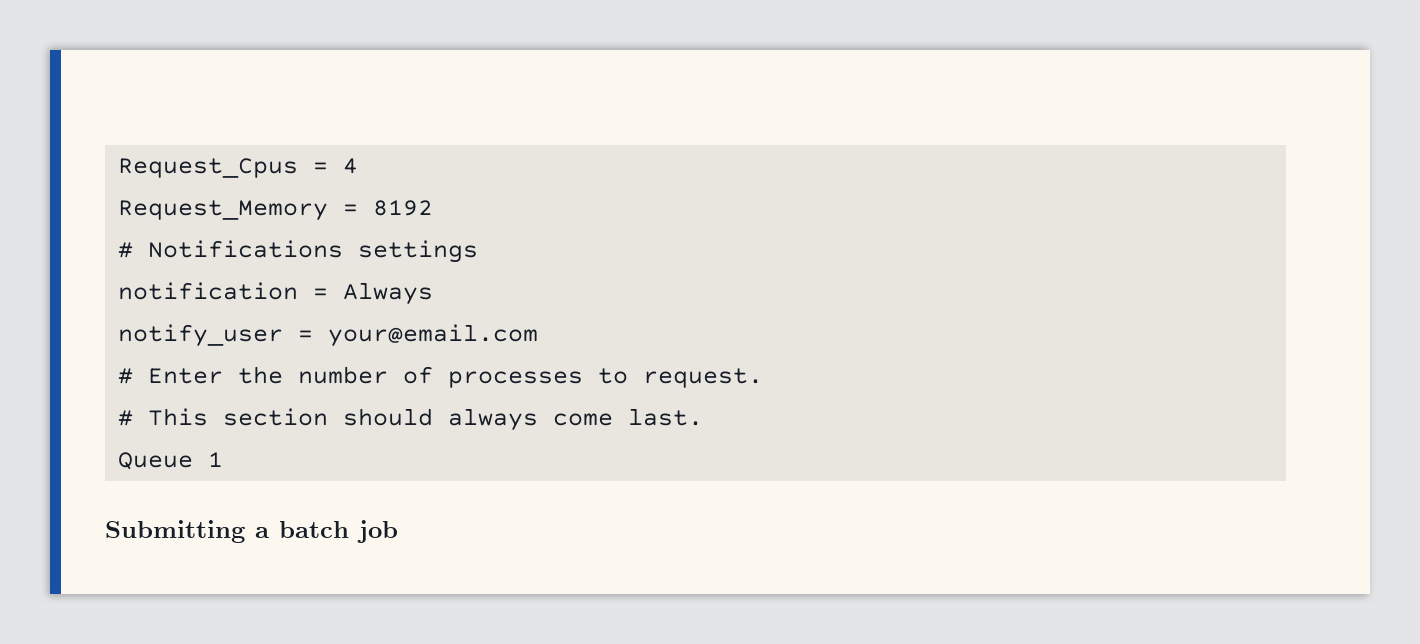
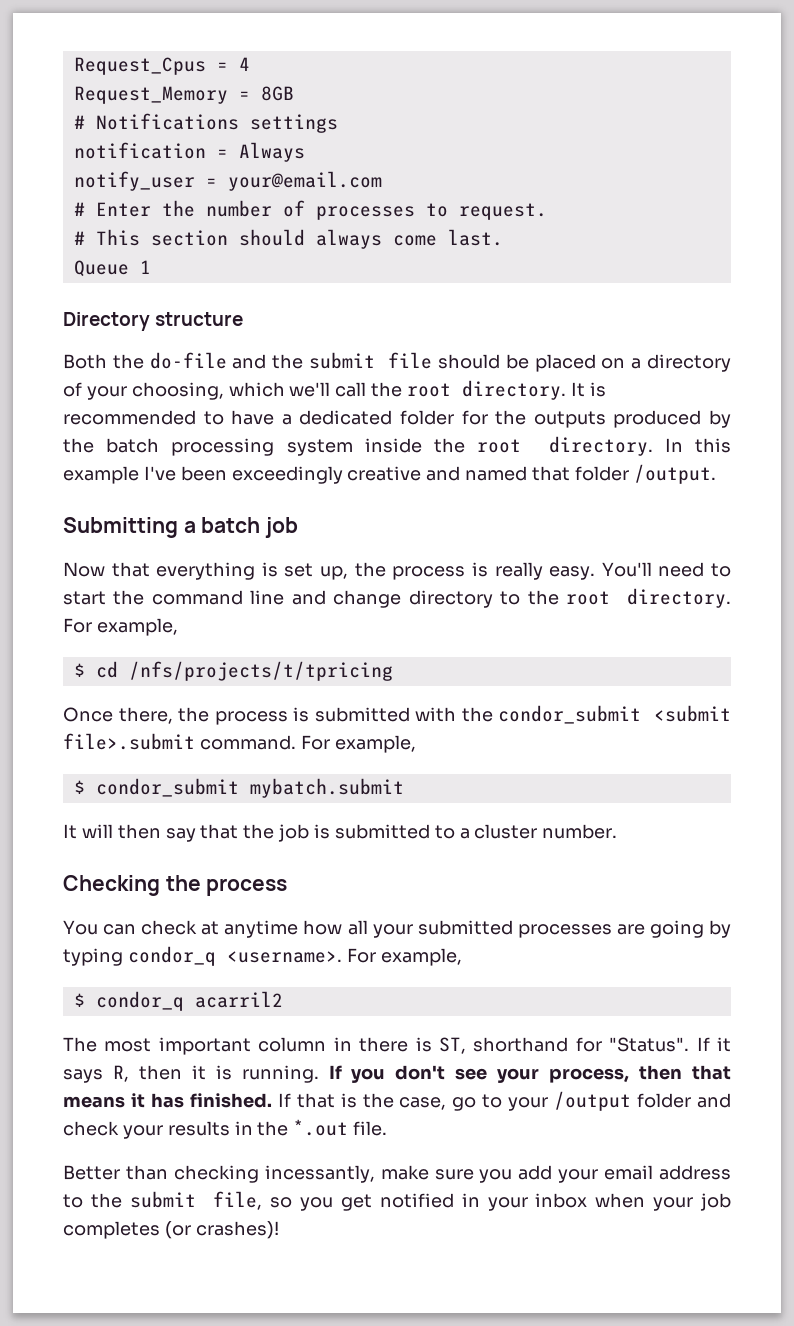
[372,200,433,216] 8192 -> [260,86,294,101] 8GB
[105,520,398,543] Submitting a batch job -> [63,312,244,331] [63,352,732,372] [63,380,606,400] [63,410,732,428] [63,436,731,456] [63,464,716,484] [63,517,299,538] [63,562,732,580] [63,588,731,608] [63,618,178,636] [73,661,393,681] [63,705,731,725] [63,733,416,753] [73,778,404,798] [63,824,618,842] [63,875,288,896] [63,920,732,938] [63,946,462,966] [73,991,283,1011] [63,1037,731,1055] [63,1065,731,1083] [63,1091,732,1111] [63,1119,388,1139] [63,1165,731,1183] [63,1191,732,1211] [63,1221,279,1239] Directory structure // Both the do-file and the submit file should be placed on a directory of your choosing, which we'll call the root directory. It is recommended to have a dedicated folder for the outputs produced by the batch processing system inside the root directory. In this example I've been exceedingly creative and named that folder /output. // Submitting a batch job // Now that everything is set up, the process is really easy. You'll need to start the command line and change directory to the root directory. For example, // $ cd /nfs/projects/t/tpricing // Once there, the process is submitted with the condor_submit <submit file>.submit command. For example, // $ condor_submit mybatch.submit // It will then say that the job is submitted to a cluster number. // Checking the process // You can check at anytime how all your submitted processes are going by typing condor_q <username>. For example, // $ condor_q acarril2 // The most important column in there is ST, shorthand for "Status". If it says R, then it is running. If you don't see your process, then that means it has finished. If that is the case, go to your /output folder and check your results in the *.out file. // Better than checking incessantly, make sure you add your email address to the submit file, so you get notified in your inbox when your job completes (or crashes)!

